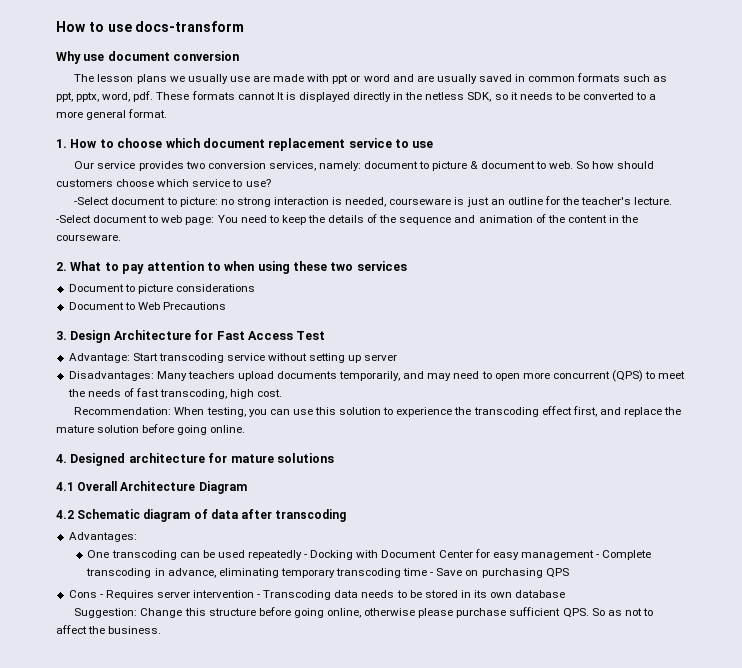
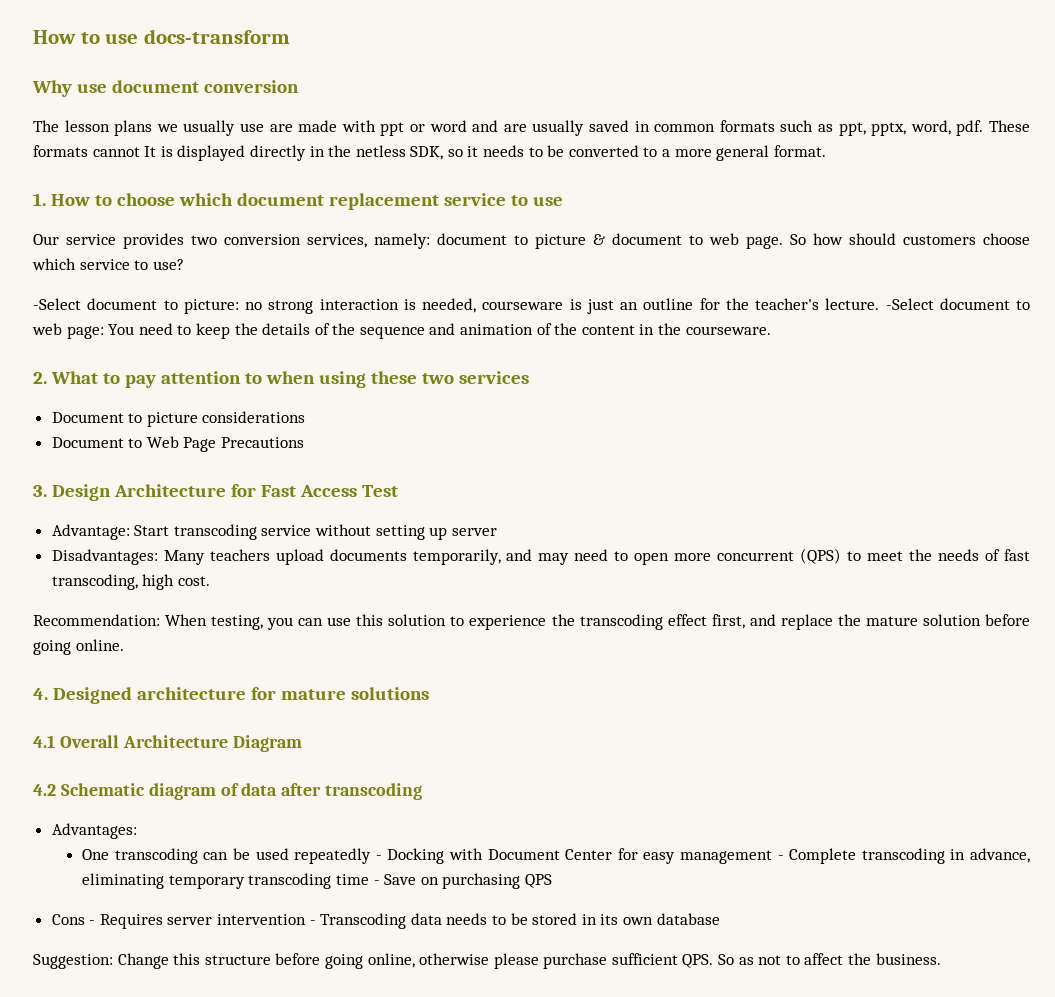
[548,161,573,169] web. -> [709,233,783,249] web page.
(160, 306) none -> [183,437,217,452] Page

